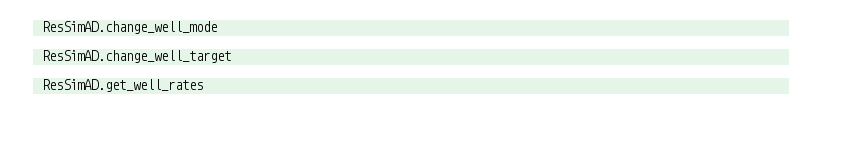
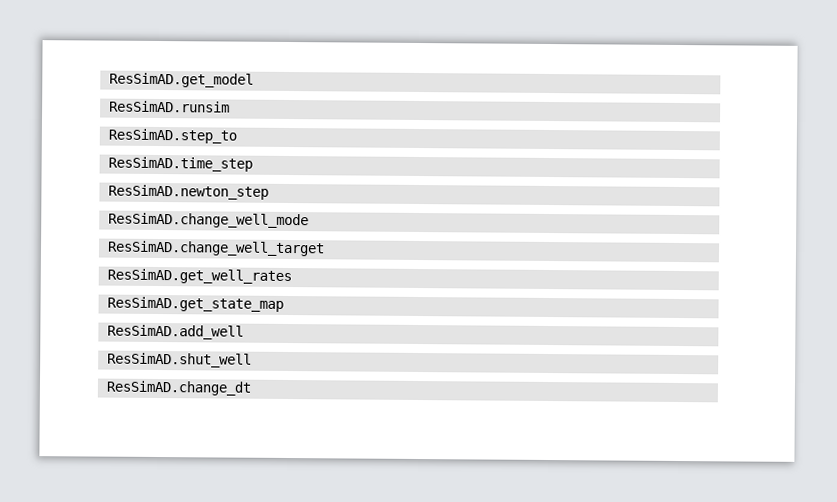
(41, 27) none -> [109,72,255,88] [109,100,231,113] [108,128,238,144] [108,156,254,172] [108,184,270,200] ResSimAD.get_model // ResSimAD.runsim // ResSimAD.step_to // ResSimAD.time_step // ResSimAD.newton_step //
(203, 85) none -> [107,296,285,312] [107,324,245,340] [107,352,253,368] [106,380,252,396] // ResSimAD.get_state_map // ResSimAD.add_well // ResSimAD.shut_well // ResSimAD.change_dt

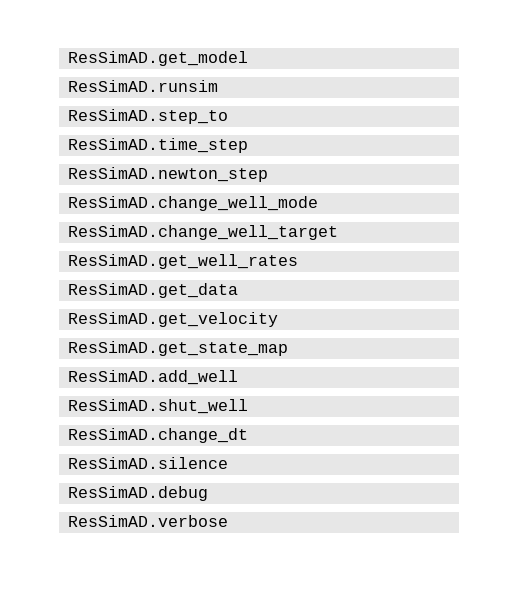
(293, 276) none -> [68,283,238,298] [68,312,278,327] // ResSimAD.get_data // ResSimAD.get_velocity
(252, 388) none -> [68,457,228,469] [68,486,208,501] [68,515,228,527] // ResSimAD.silence // ResSimAD.debug // ResSimAD.verbose

